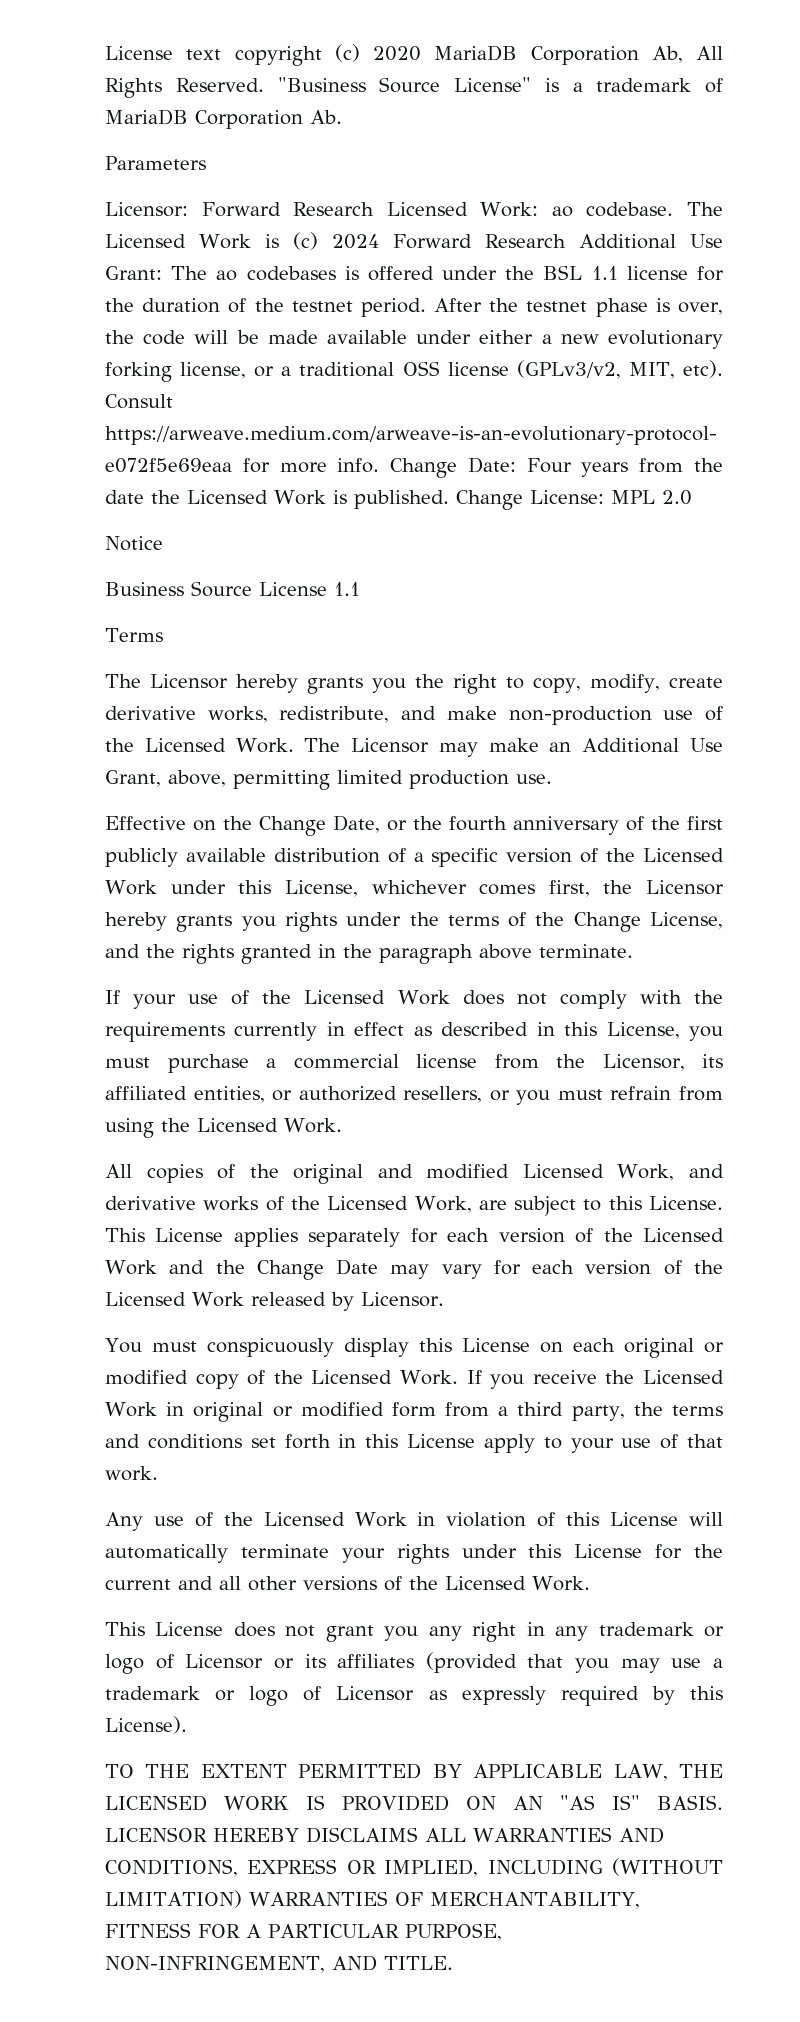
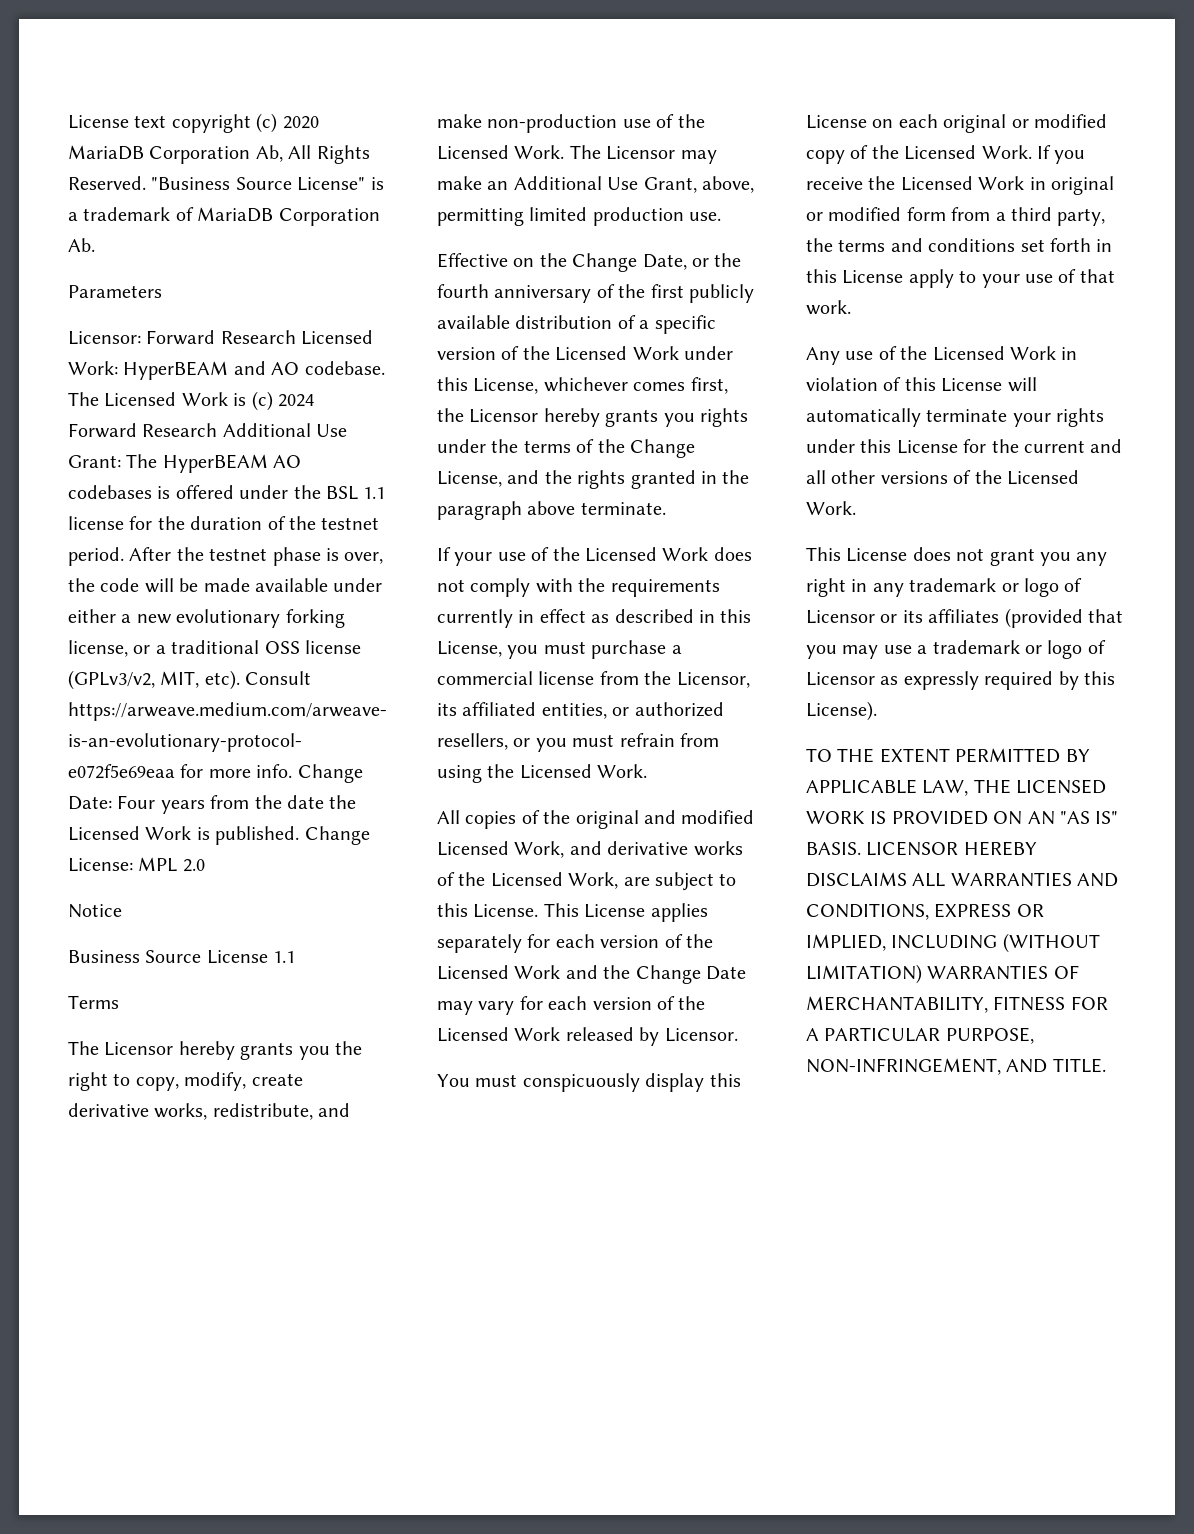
[551,206,573,217] ao -> [123,361,300,380] HyperBEAM and AO
[216,270,238,281] ao -> [162,454,302,473] HyperBEAM AO

